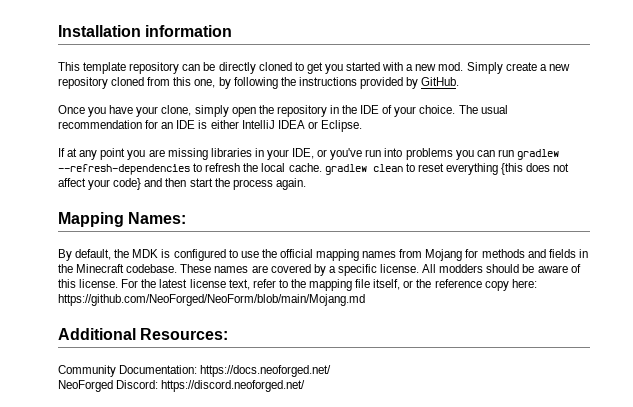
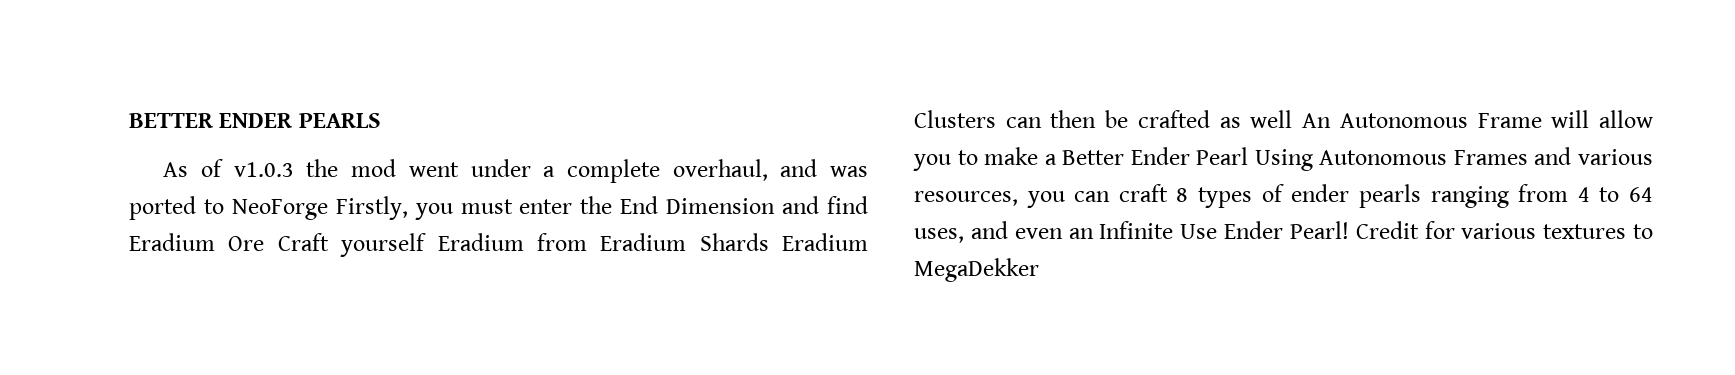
[58,25,233,37] [58,62,570,74] [58,77,460,89] [58,105,508,117] [58,120,362,132] [58,148,559,160] [58,163,570,175] [58,178,306,190] [58,212,187,227] [58,249,588,261] [58,264,581,276] [58,279,537,291] [58,294,365,306] [58,328,229,340] [58,365,332,377] [58,380,306,392] Installation information // This template repository can be directly cloned to get you started with a new mod. Simply create a new repository cloned from this one, by following the instructions provided by GitHub. // Once you have your clone, simply open the repository in the IDE of your choice. The usual recommendation for an IDE is either IntelliJ IDEA or Eclipse. // If at any point you are missing libraries in your IDE, or you've run into problems you can run gradlew --refresh-dependencies to refresh the local cache. gradlew clean to reset everything {this does not affect your code} and then start the process again. // Mapping Names: // By default, the MDK is configured to use the official mapping names from Mojang for methods and fields in the Minecraft codebase. These names are covered by a specific license. All modders should be aware of this license. For the latest license text, refer to the mapping file itself, or the reference copy here: https://github.com/NeoForged/NeoForm/blob/main/Mojang.md // Additional Resources: // Community Documentation: https://docs.neoforged.net/ // NeoForged Discord: https://discord.neoforged.net/ -> [129,113,381,128] [163,159,868,183] [129,196,868,220] [129,233,868,257] [914,110,1653,128] [913,147,1653,171] [914,184,1654,208] [914,221,1653,243] [914,258,1039,282] BETTER ENDER PEARLS // As of v1.0.3 the mod went under a complete overhaul, and was ported to NeoForge Firstly, you must enter the End Dimension and find Eradium Ore Craft yourself Eradium from Eradium Shards Eradium Clusters can then be crafted as well An Autonomous Frame will allow you to make a Better Ender Pearl Using Autonomous Frames and various resources, you can craft 8 types of ender pearls ranging from 4 to 64 uses, and even an Infinite Use Ender Pearl! Credit for various textures to MegaDekker

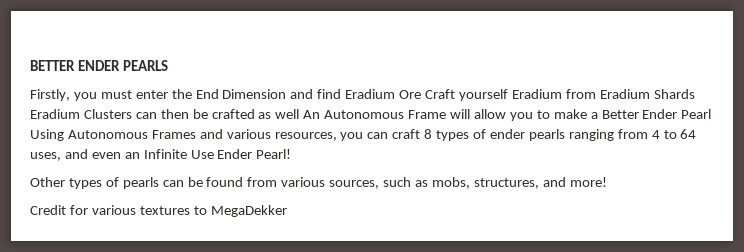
[163,159,868,183] [129,196,328,220] As of v1.0.3 the mod went under a complete overhaul, and was ported to NeoForge -> (168, 65) none
(1349, 230) none -> [30,177,607,189] // Other types of pearls can be found from various sources, such as mobs, structures, and more! //

